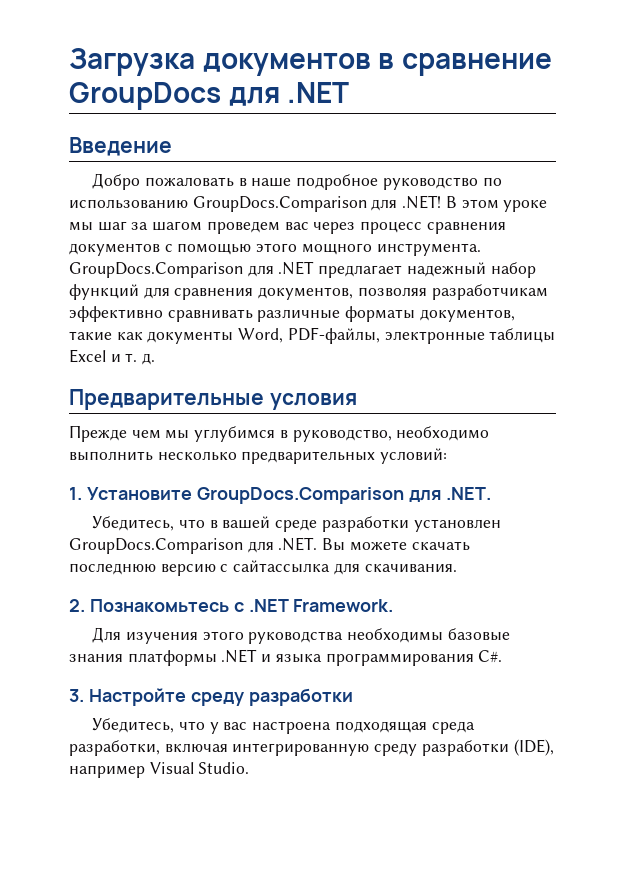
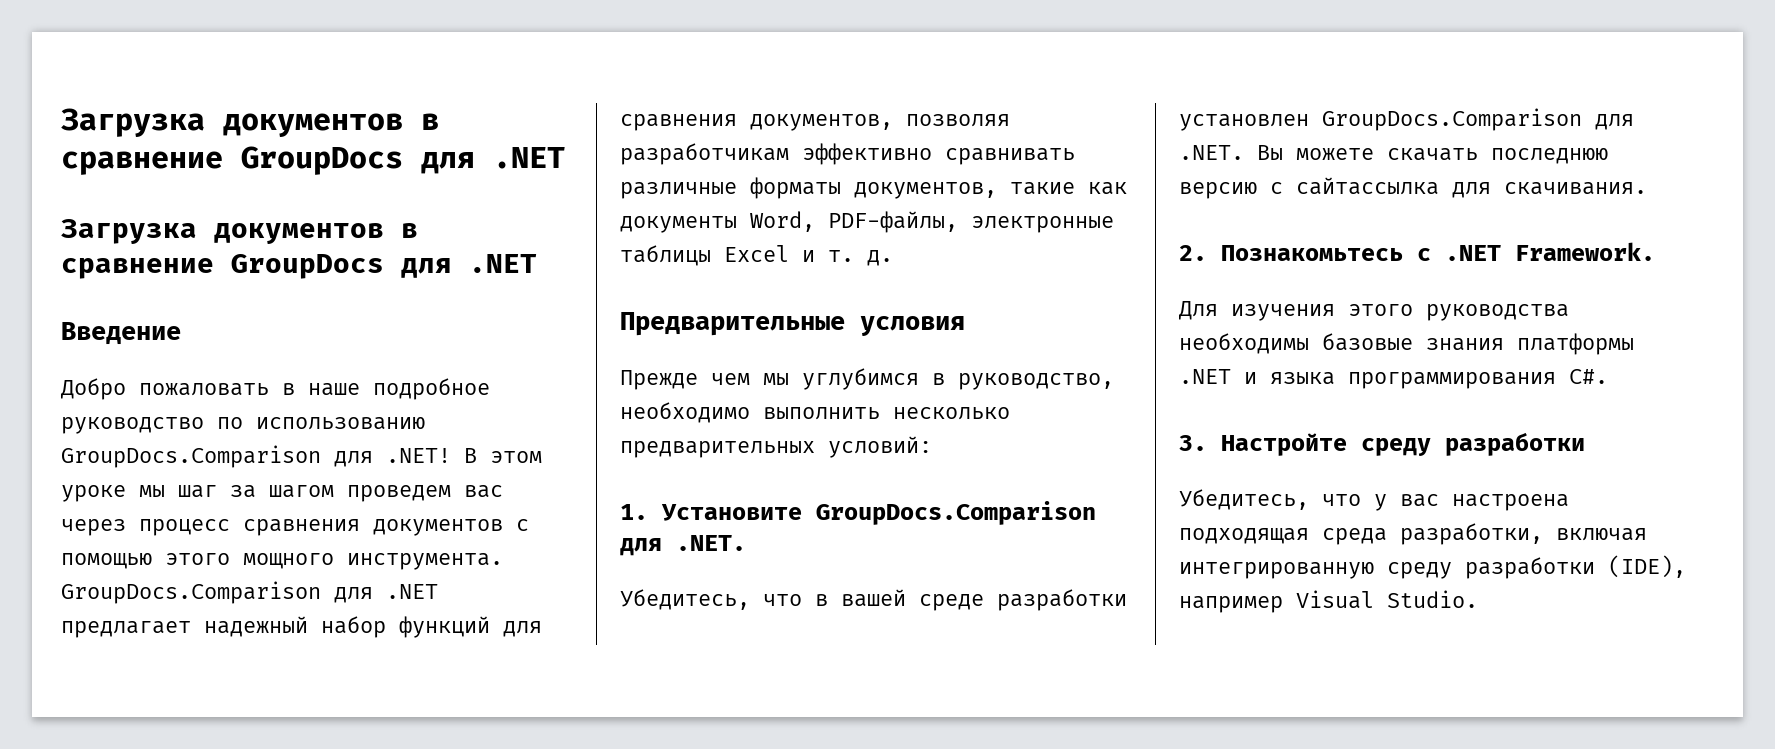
[69,48,552,76] [69,82,350,110] Загрузка документов в сравнение GroupDocs для .NET -> [61,108,439,137] [61,146,565,175] [61,219,418,244] [61,254,537,279] Загрузка документов в сравнение GroupDocs для .NET // Загрузка документов в сравнение GroupDocs для .NET

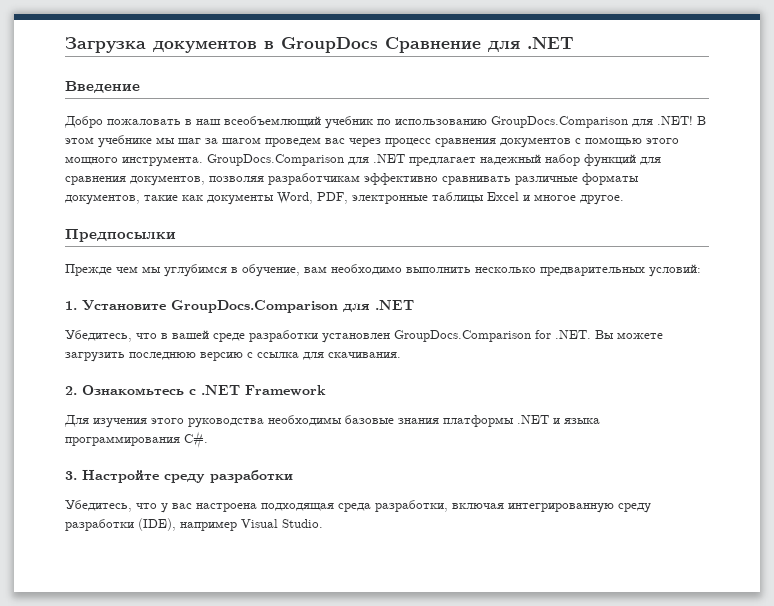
[61,108,439,137] [61,146,565,175] [61,219,418,244] [61,254,384,279] Загрузка документов в сравнение GroupDocs для .NET // Загрузка документов в сравнение GroupDocs -> [65,37,481,53] Загрузка документов в GroupDocs Сравнение
[308,378,490,400] [61,417,204,434] наше подробное руководство -> [196,116,373,129] наш всеобъемлющий учебник
[61,485,126,502] уроке -> [98,135,152,148] учебнике
[828,211,958,233] PDF-файлы, -> [317,192,348,204] PDF,
[828,250,893,266] [620,312,965,336] т. д. // Предварительные условия -> [534,194,624,205] [65,229,176,242] многое другое. // Предпосылки
[958,373,1114,390] руководство, -> [242,264,327,277] обучение, вам
[676,535,746,551] .NET. -> [375,300,414,310] .NET
[1595,114,1634,130] для -> [535,330,551,339] for
[1387,148,1478,161] скачать -> [65,352,125,362] загрузить
[1296,177,1439,195] сайтассылка -> [257,352,299,358] ссылка
[1221,245,1403,261] Познакомьтесь -> [82,385,184,395] Ознакомьтесь
[1515,242,1655,261] Framework. -> [245,385,326,396] Framework

